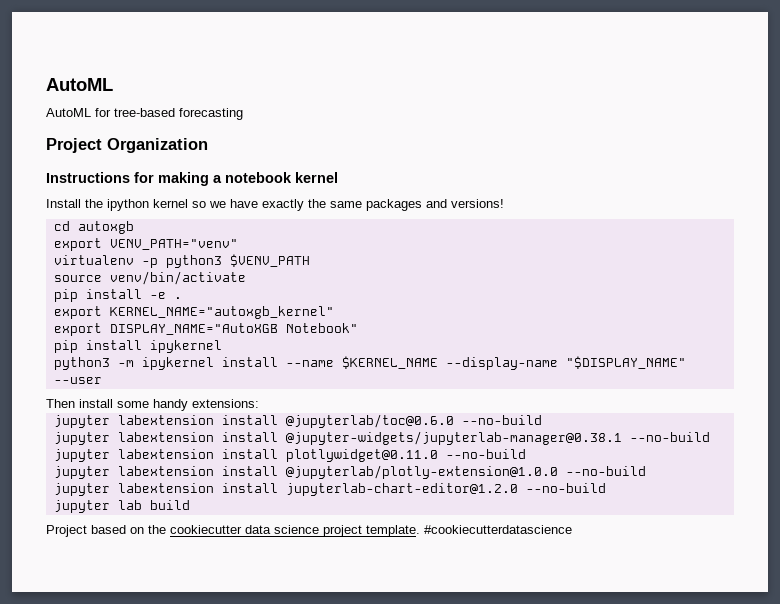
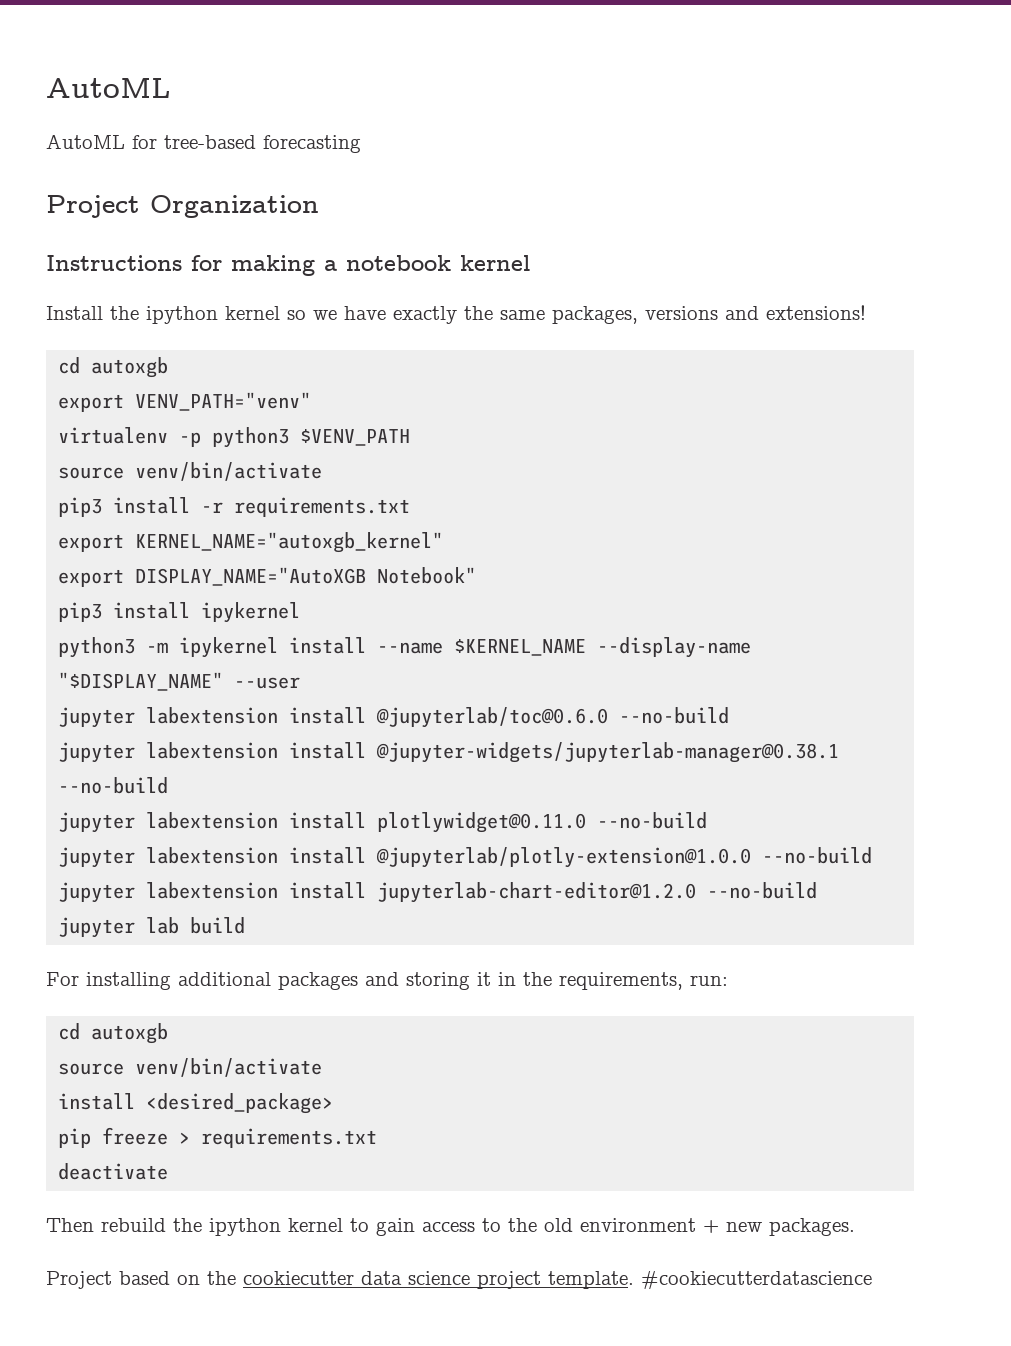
[366,199,504,211] packages and versions! -> [552,305,866,324] packages, versions and extensions!
[53,289,182,302] pip install -e . -> [58,497,411,517] pip3 install -r requirements.txt
[53,340,78,353] pip -> [58,602,103,622] pip3
[46,399,259,411] // Then install some handy extensions: -> (301, 683) none
(190, 505) none -> [46,972,728,990] [58,1023,169,1044] [58,1058,323,1077] [58,1093,334,1114] [58,1127,378,1148] [58,1163,169,1180] [46,1218,855,1236] // For installing additional packages and storing it in the requirements, run: // cd autoxgb // source venv/bin/activate // install <desired_package> // pip freeze > requirements.txt // deactivate // Then rebuild the ipython kernel to gain access to the old environment + new packages.

